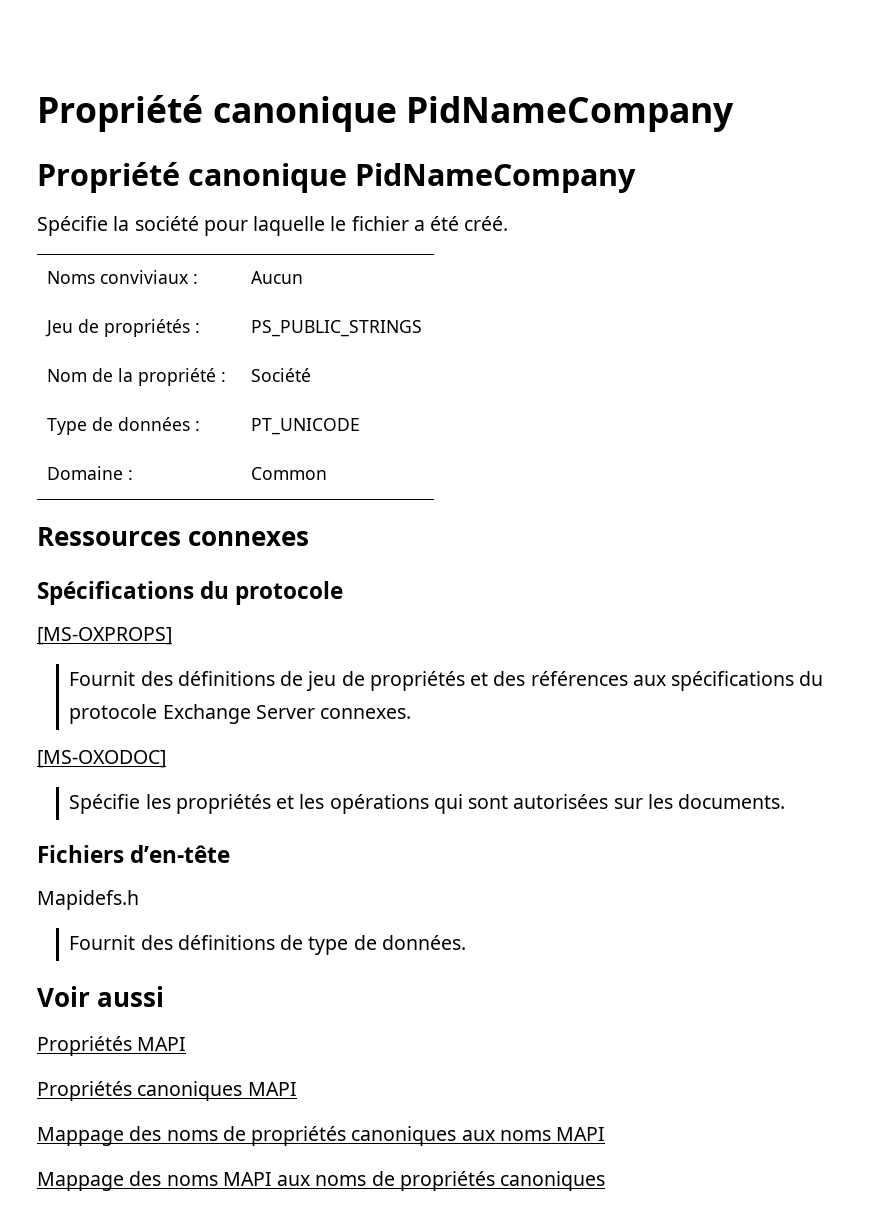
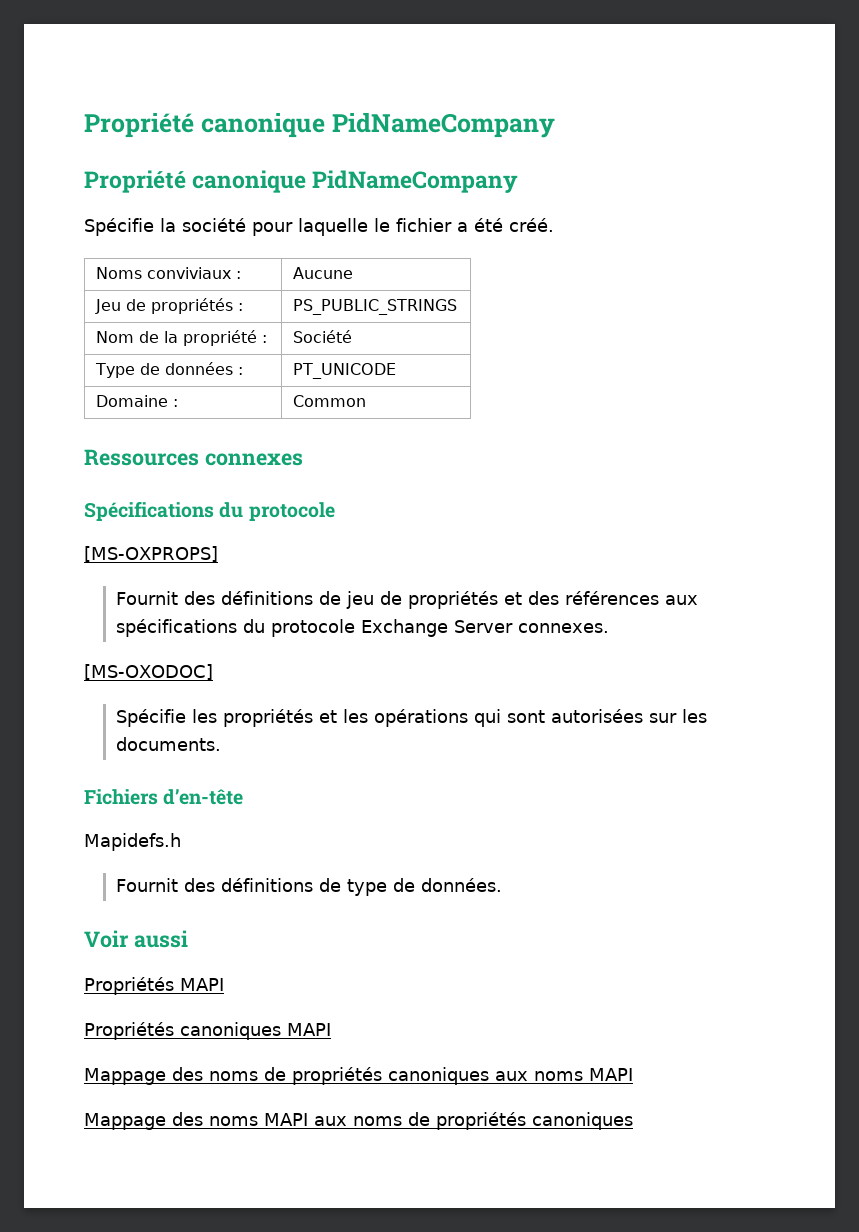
[251,271,304,284] Aucun -> [292,267,353,279] Aucune

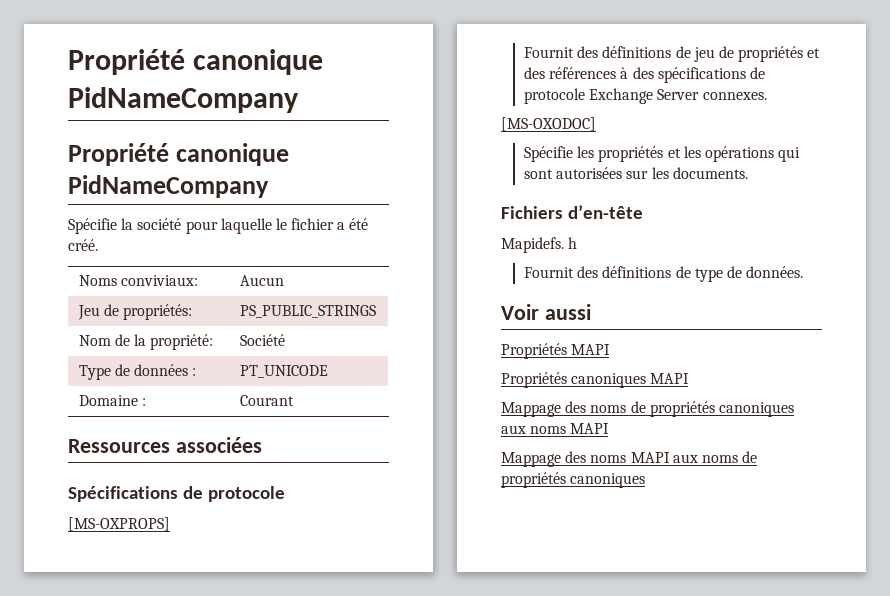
[146,267,241,279] [292,267,353,279] conviviaux : | Aucune -> [121,275,199,286] [239,275,284,286] conviviaux: | Aucun
[150,298,243,314] propriétés : -> [123,304,193,320] propriétés:
[182,330,267,346] propriété : -> [150,334,214,350] propriété:
[292,395,366,407] Common -> [239,395,294,406] Courant
[204,453,303,466] connexes -> [175,437,262,453] associées
[219,502,244,518] du -> [183,486,204,499] de
[665,595,699,605] [116,619,266,637] aux spécifications du -> [620,67,765,83] à des spécifications de
[84,833,181,851] Mapidefs.h -> [501,237,578,253] Mapidefs. h

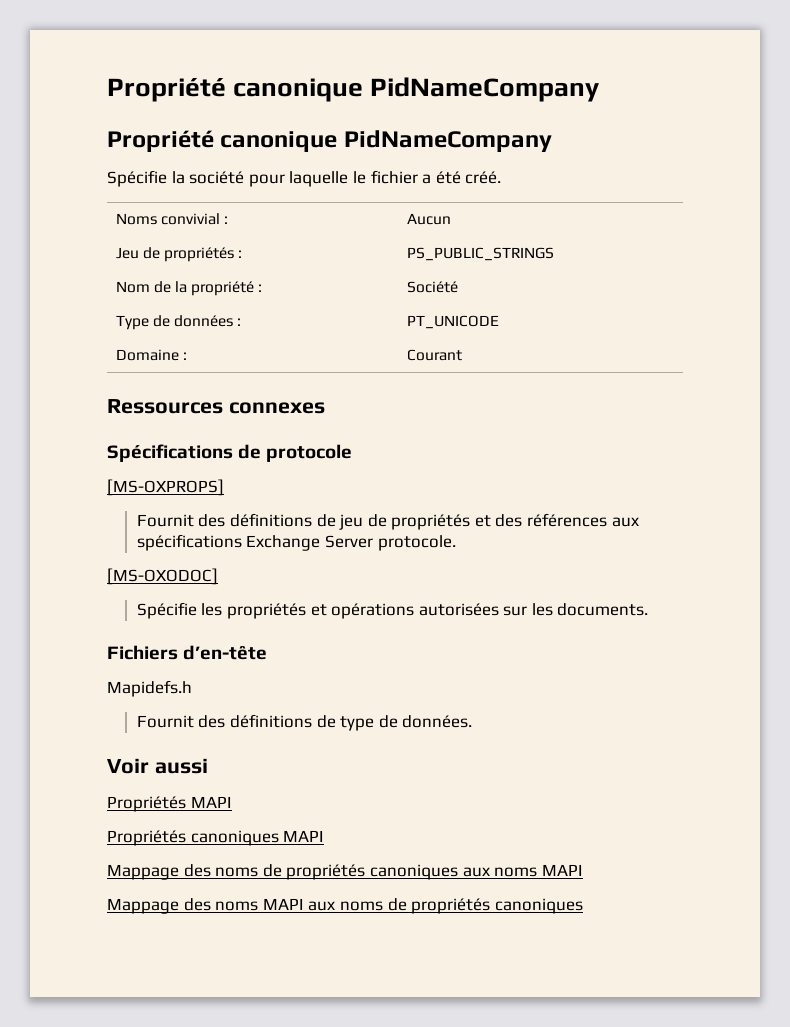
[121,275,199,286] conviviaux: -> [160,213,229,225] convivial :
[123,304,193,320] propriétés: -> [164,247,243,262] propriétés :
[150,334,214,350] propriété: -> [191,281,263,296] propriété :
[175,437,262,453] associées -> [228,402,325,414] connexes
[620,67,765,83] [523,88,585,104] à des spécifications de protocole -> [611,517,639,527] [136,534,242,551] aux spécifications
[702,92,767,100] connexes. -> [377,535,456,551] protocole.
[683,146,801,162] [523,169,553,179] les opérations qui sont -> [331,603,415,619] opérations
[501,237,578,253] Mapidefs. h -> [107,680,192,697] Mapidefs.h

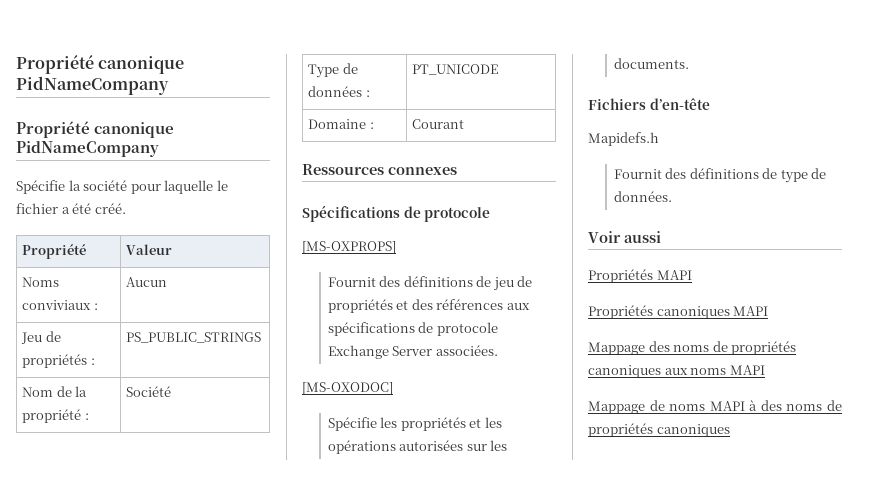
(502, 177) none -> [22,244,87,259] [126,244,173,255] // Propriété | Valeur
[160,213,220,225] convivial -> [22,300,92,310] conviviaux
(242, 542) none -> [418,322,498,336] de protocole
[377,535,456,551] protocole. -> [435,345,498,356] associées.
(327, 610) none -> [484,417,502,428] les
[183,898,336,911] des noms MAPI aux -> [649,400,782,411] de noms MAPI à des

